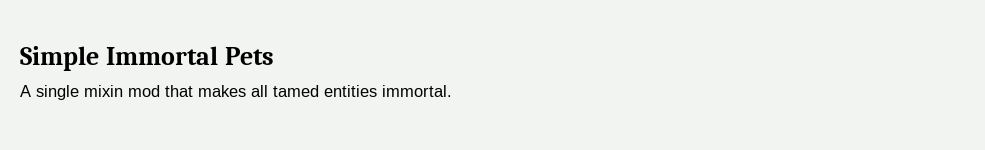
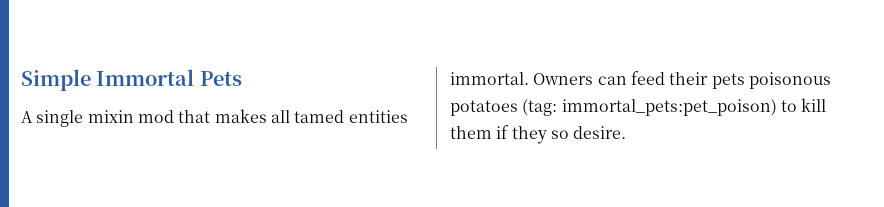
(452, 91) none -> [533,71,831,89] [450,98,827,116] [450,125,627,144] Owners can feed their pets poisonous potatoes (tag: immortal_pets:pet_poison) to kill them if they so desire.

